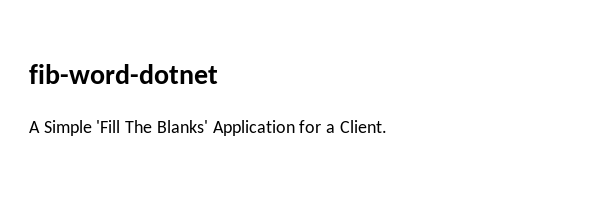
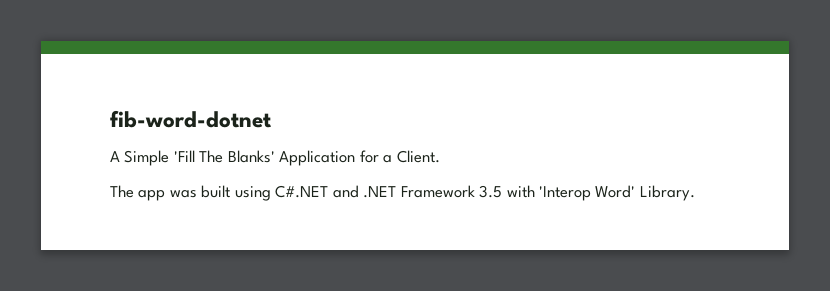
(387, 126) none -> [110,185,695,201] // The app was built using C#.NET and .NET Framework 3.5 with 'Interop Word' Library.

